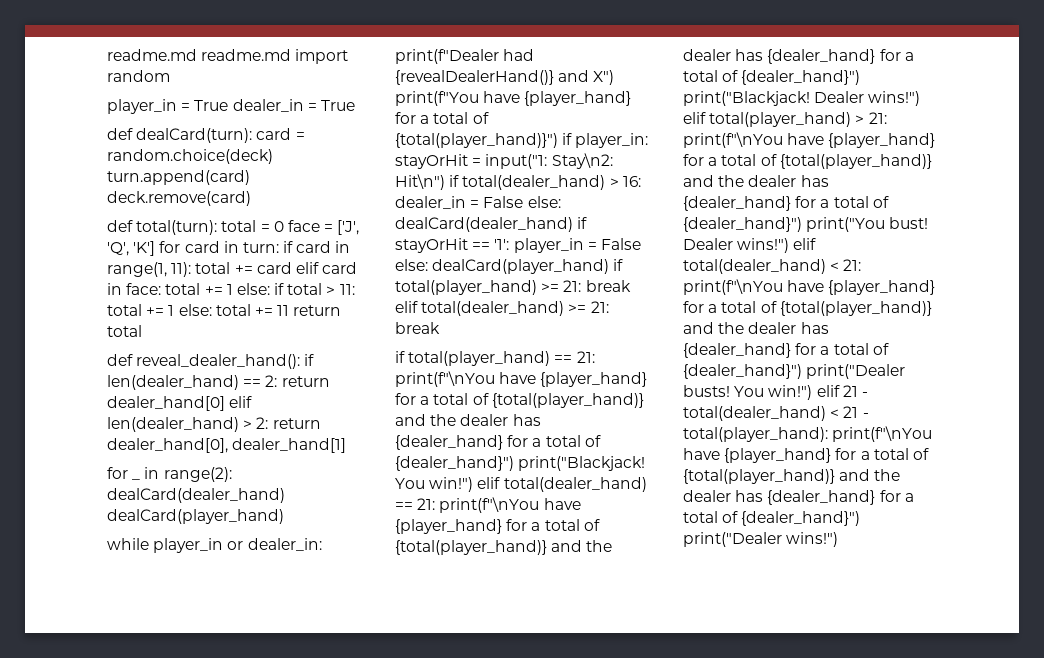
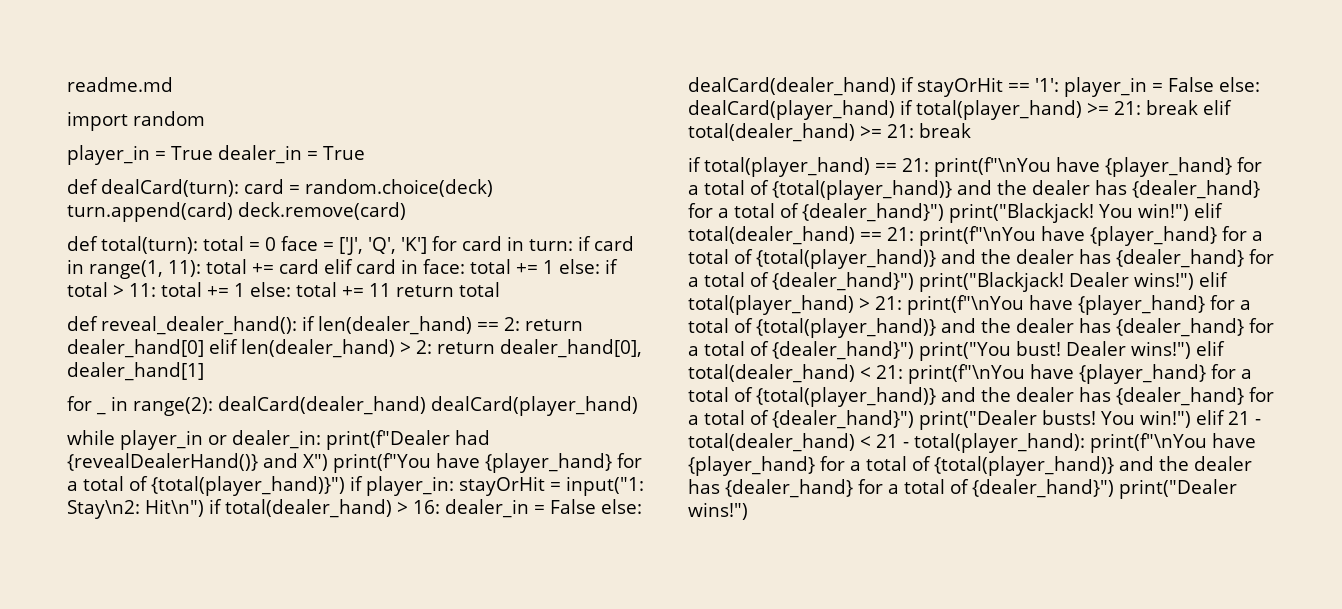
[107,49,292,61] readme.md readme.md -> [67,77,173,92] readme.md //

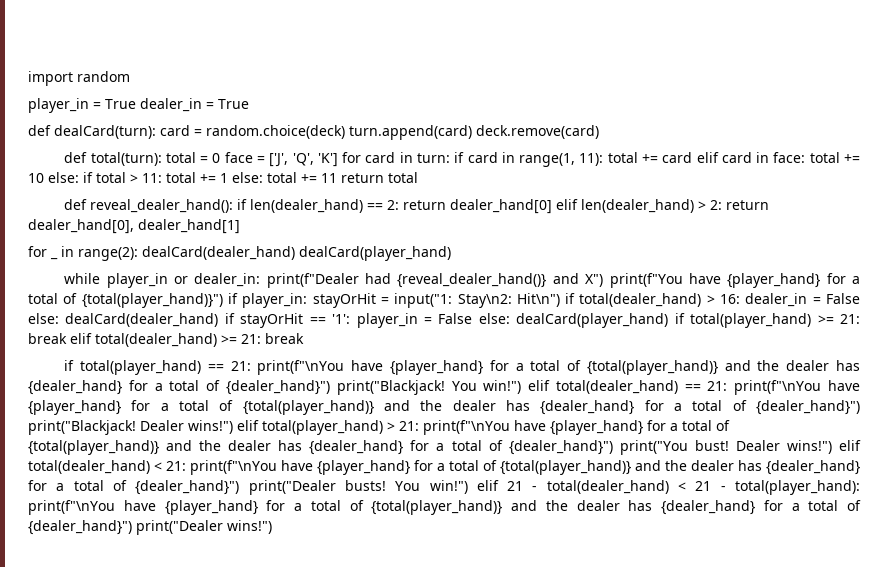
[67,77,173,92] readme.md // -> (28, 78) none
[543,260,554,274] 1 -> [28,173,44,183] 10
[67,453,258,471] {revealDealerHand()} -> [397,273,547,288] {reveal_dealer_hand()}

